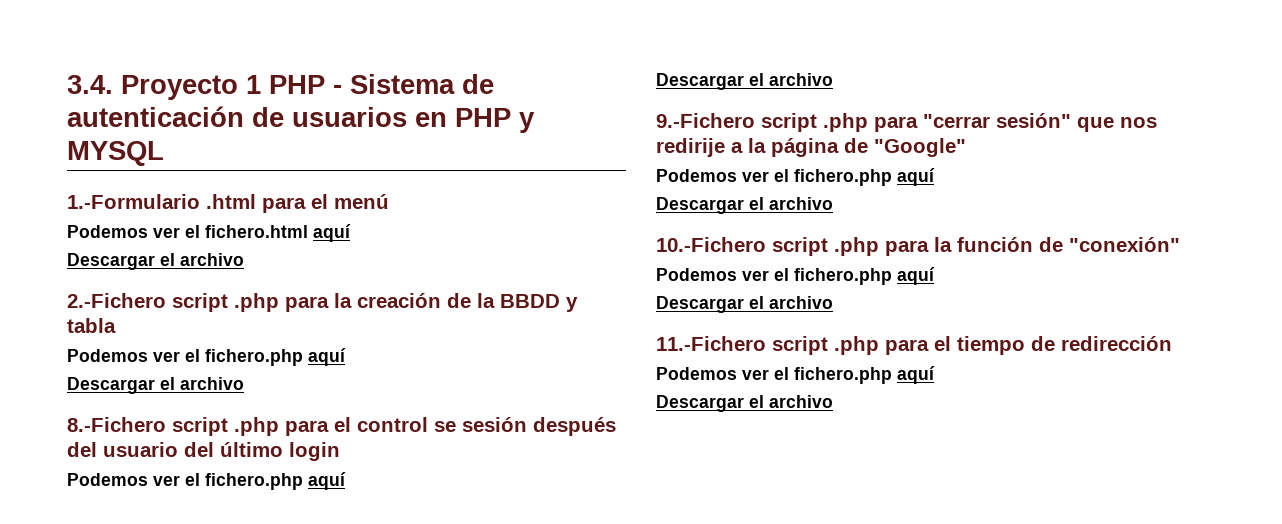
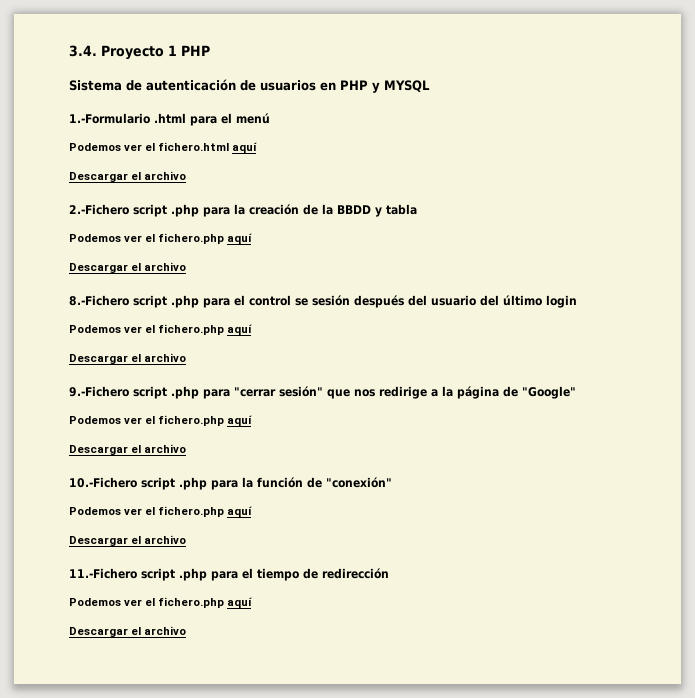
[333,85,342,94] - -> (210, 50) //
[656,138,725,157] redirije -> [379,386,427,399] redirige

